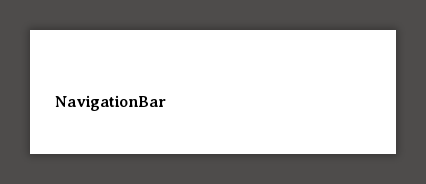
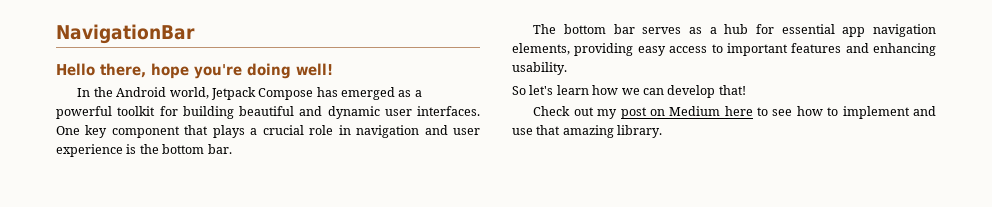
(166, 103) none -> [56,63,333,79] [77,87,422,100] [56,106,480,119] [56,125,480,138] [56,144,232,157] [533,24,936,37] [512,43,936,56] [512,62,567,75] [512,85,746,98] [533,106,937,119] [512,125,663,138] // Hello there, hope you're doing well! // In the Android world, Jetpack Compose has emerged as a powerful toolkit for building beautiful and dynamic user interfaces. One key component that plays a crucial role in navigation and user experience is the bottom bar. // The bottom bar serves as a hub for essential app navigation elements, providing easy access to important features and enhancing usability. // So let's learn how we can develop that! // Check out my post on Medium here to see how to implement and use that amazing library.

